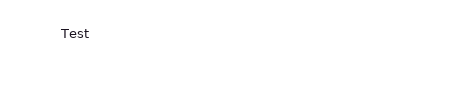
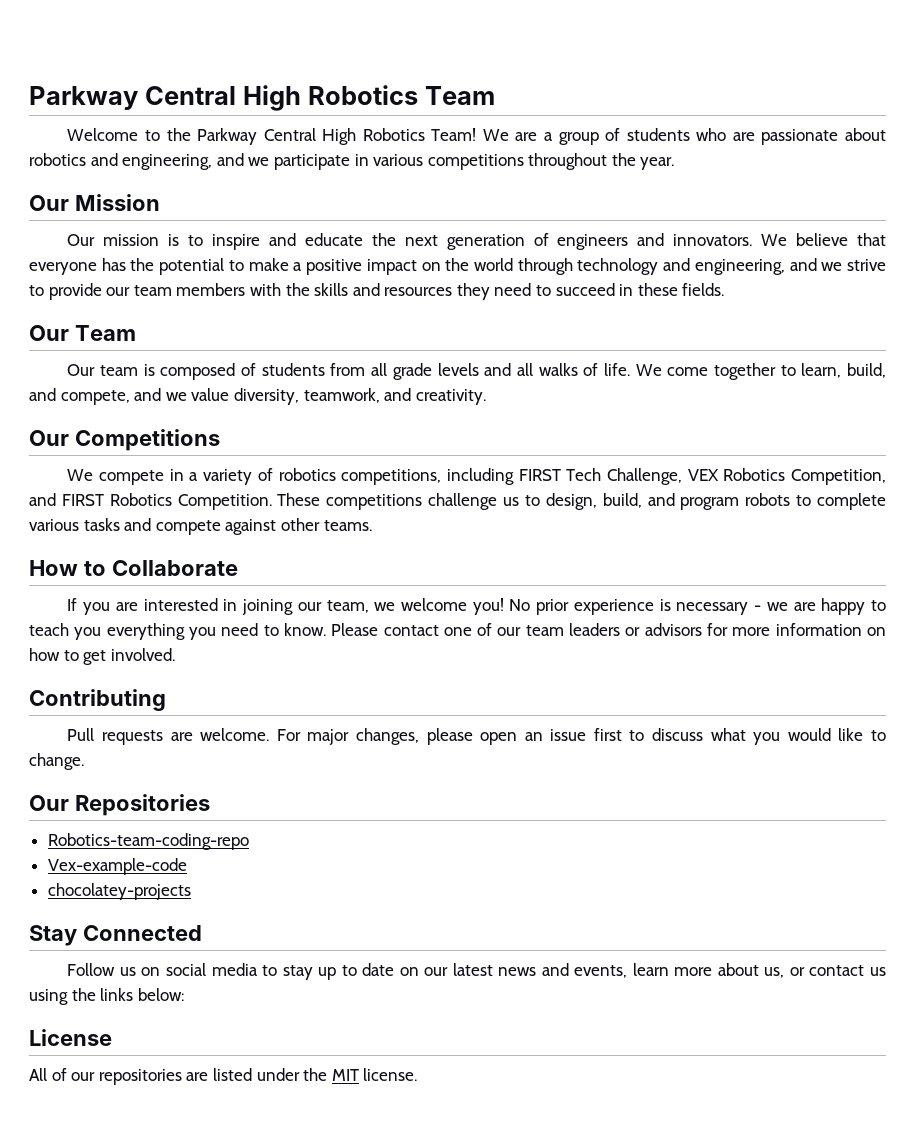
[60,29,89,38] Test -> [29,85,495,111] [67,128,886,145] [29,153,675,170] [29,194,160,211] [67,233,887,250] [29,258,886,275] [29,283,725,300] [29,325,136,341] [67,363,886,380] [29,388,486,405] [29,429,220,451] [67,468,886,485] [29,493,887,510] [29,518,372,535] [29,560,238,576] [67,598,886,615] [29,623,886,640] [29,648,175,665] [29,689,166,711] [67,728,887,745] [29,753,84,770] [29,794,210,816] [47,833,249,850] [47,858,187,875] [47,883,191,900] [29,925,202,946] [67,963,887,980] [29,988,184,1005] [29,1029,112,1046] [29,1068,418,1085] Parkway Central High Robotics Team // Welcome to the Parkway Central High Robotics Team! We are a group of students who are passionate about robotics and engineering, and we participate in various competitions throughout the year. // Our Mission // Our mission is to inspire and educate the next generation of engineers and innovators. We believe that everyone has the potential to make a positive impact on the world through technology and engineering, and we strive to provide our team members with the skills and resources they need to succeed in these fields. // Our Team // Our team is composed of students from all grade levels and all walks of life. We come together to learn, build, and compete, and we value diversity, teamwork, and creativity. // Our Competitions // We compete in a variety of robotics competitions, including FIRST Tech Challenge, VEX Robotics Competition, and FIRST Robotics Competition. These competitions challenge us to design, build, and program robots to complete various tasks and compete against other teams. // How to Collaborate // If you are interested in joining our team, we welcome you! No prior experience is necessary - we are happy to teach you everything you need to know. Please contact one of our team leaders or advisors for more information on how to get involved. // Contributing // Pull requests are welcome. For major changes, please open an issue first to discuss what you would like to change. // Our Repositories // Robotics-team-coding-repo // Vex-example-code // chocolatey-projects // Stay Connected // Follow us on social media to stay up to date on our latest news and events, learn more about us, or contact us using the links below: // License // All of our repositories are listed under the MIT license.

